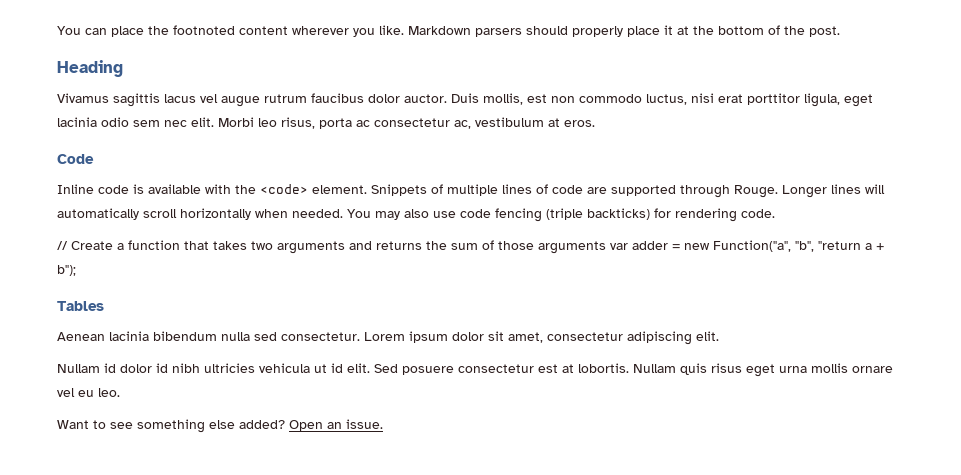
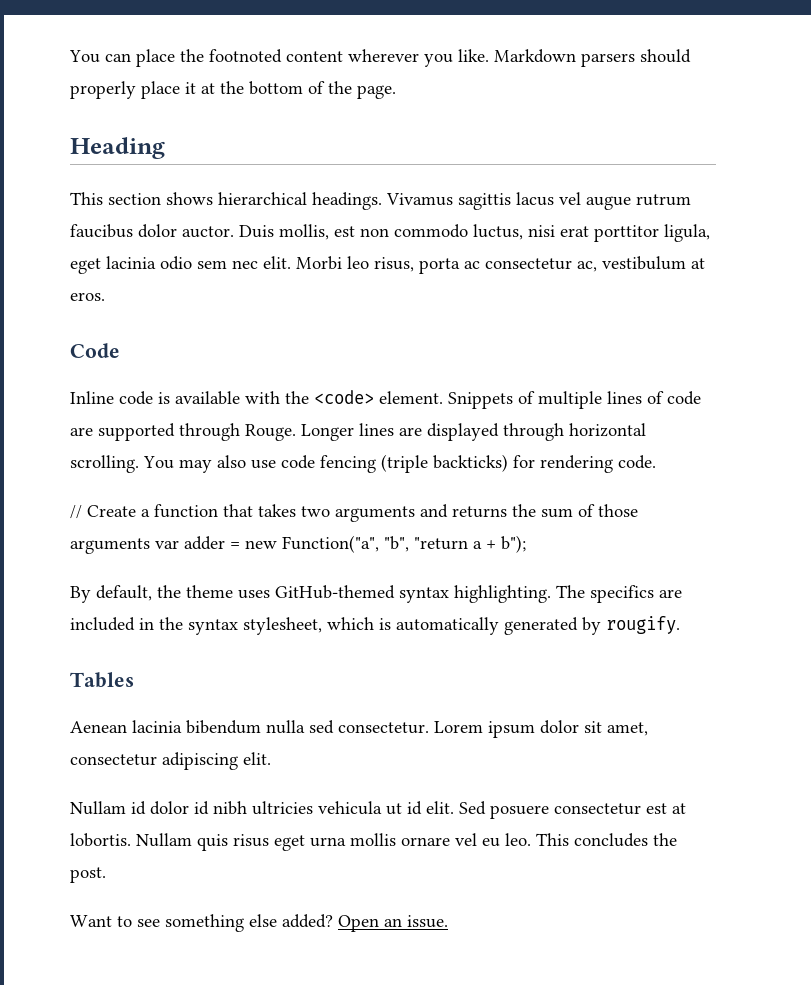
[809,26,840,37] post. -> [357,85,396,99] page.
(123, 68) none -> [70,192,382,210] This section shows hierarchical headings.
[865,184,885,194] [57,208,343,220] will automatically scroll horizontally when needed. -> [399,423,646,441] [70,455,139,473] are displayed through horizontal scrolling.
(76, 270) none -> [70,585,682,603] [70,616,680,635] // By default, the theme uses GitHub-themed syntax highlighting. The specifics are included in the syntax stylesheet, which is automatically generated by rougify.
(120, 392) none -> [536,833,677,847] [70,867,106,883] This concludes the post.

